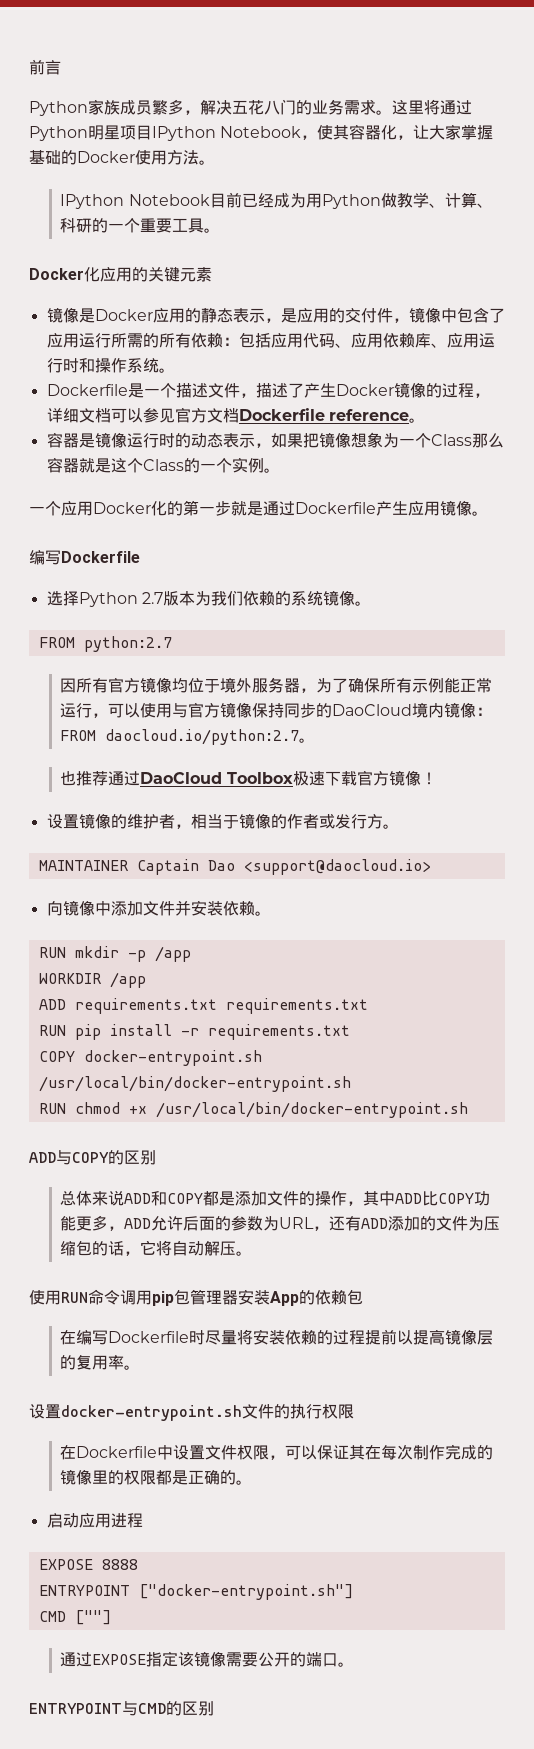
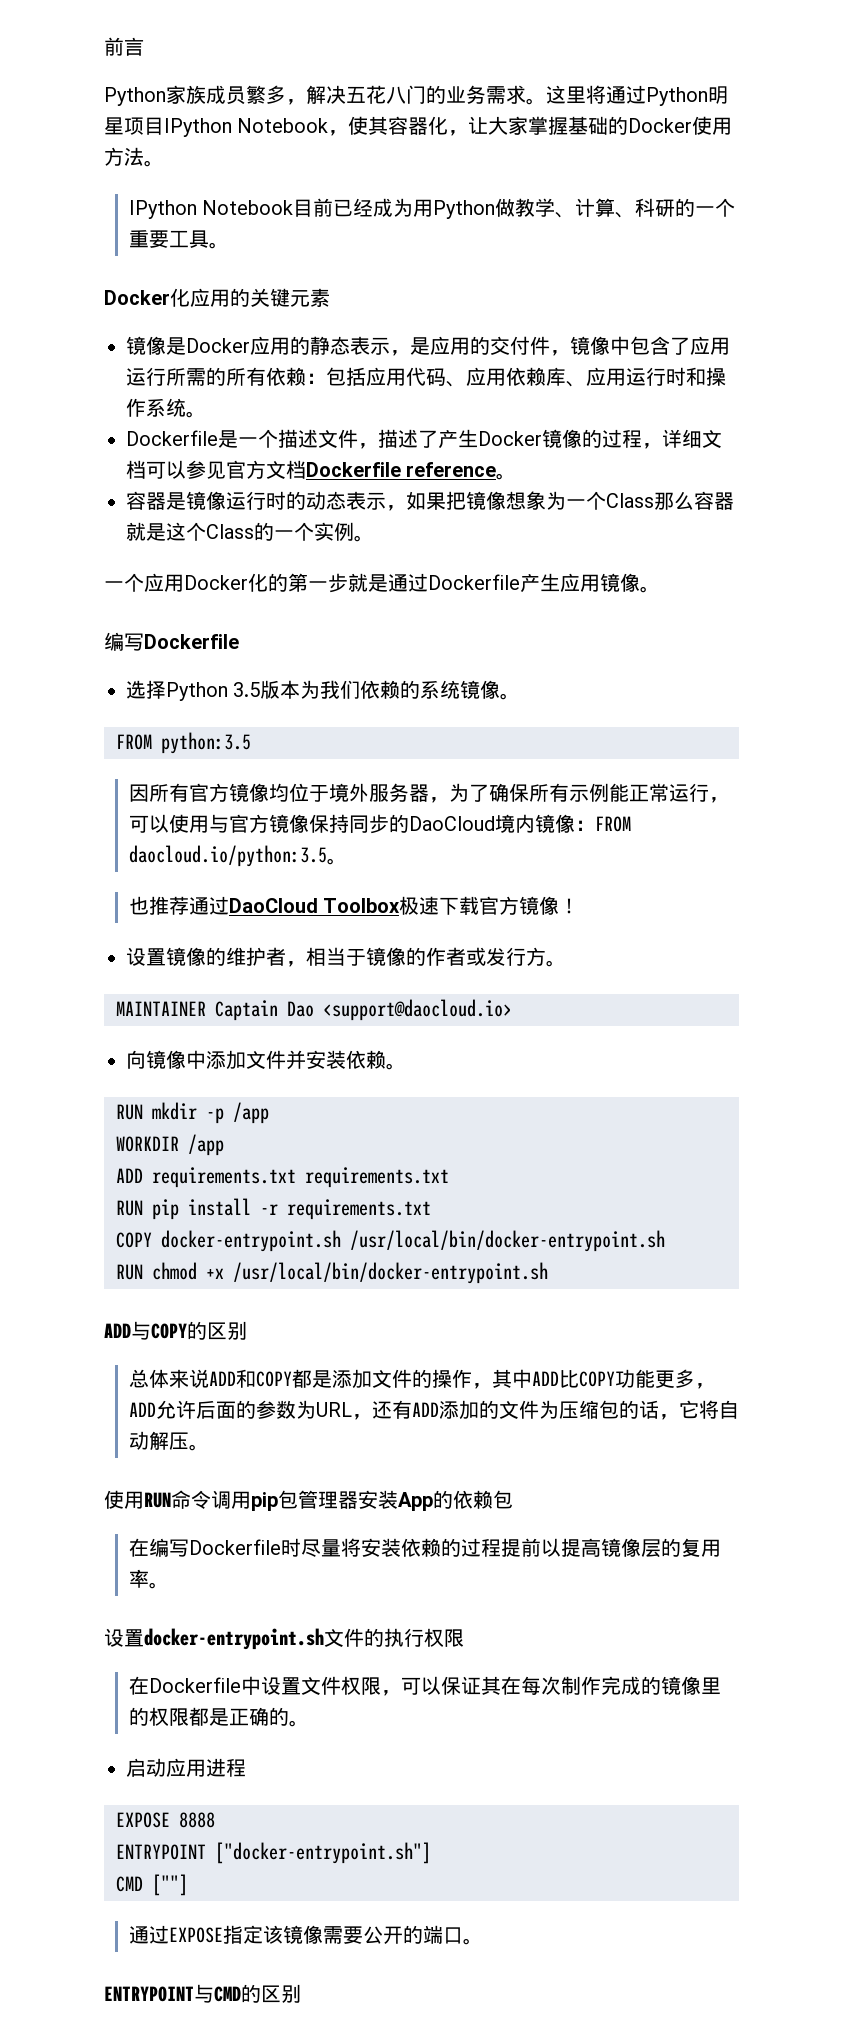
[141,592,163,604] 2.7 -> [233,682,261,697] 3.5
[83,636,172,652] python:2.7 -> [161,732,251,754] python:3.5
[105,729,300,745] daocloud.io/python:2.7 -> [128,845,327,867] daocloud.io/python:3.5

